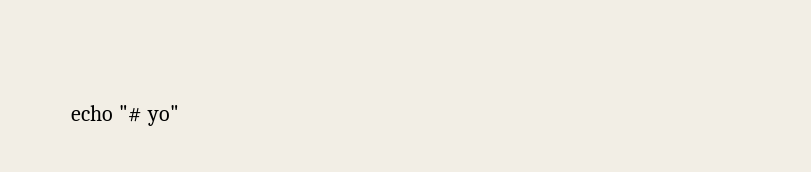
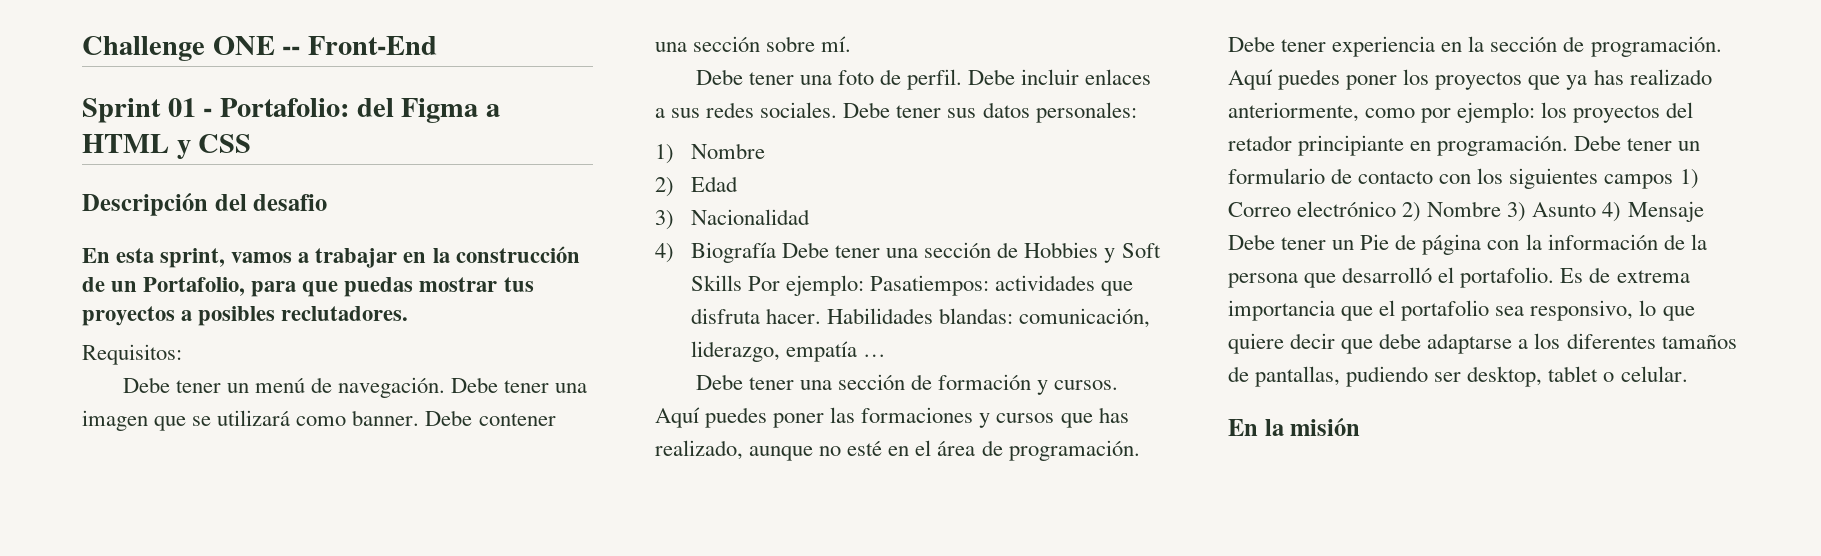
[71,105,179,126] echo "# yo" -> [82,36,438,61] [82,98,501,123] [82,134,252,159] [82,193,328,216] [82,246,580,268] [82,277,534,297] [82,306,409,326] [82,344,182,365] [122,377,588,398] [82,410,556,431] [655,36,852,52] [695,69,1152,90] [655,102,1137,123] [655,143,765,164] [655,176,738,197] [655,209,810,230] [655,242,1161,263] [690,275,1134,296] [690,308,1151,328] [690,341,887,362] [695,374,1119,395] [655,407,1129,428] [655,440,1140,461] [1228,36,1722,57] [1228,69,1712,90] [1228,102,1694,123] [1228,135,1701,156] [1228,168,1699,189] [1228,201,1704,222] [1228,234,1707,255] [1228,267,1690,288] [1228,300,1695,321] [1228,333,1737,354] [1228,366,1688,387] [1228,418,1361,436] Challenge ONE -- Front-End // Sprint 01 - Portafolio: del Figma a HTML y CSS // Descripción del desafio // En esta sprint, vamos a trabajar en la construcción de un Portafolio, para que puedas mostrar tus proyectos a posibles reclutadores. // Requisitos: // Debe tener un menú de navegación. Debe tener una imagen que se utilizará como banner. Debe contener una sección sobre mí. // Debe tener una foto de perfil. Debe incluir enlaces a sus redes sociales. Debe tener sus datos personales: // 1) Nombre // 2) Edad // 3) Nacionalidad // 4) Biografía Debe tener una sección de Hobbies y Soft Skills Por ejemplo: Pasatiempos: actividades que disfruta hacer. Habilidades blandas: comunicación, liderazgo, empatía … // Debe tener una sección de formación y cursos. Aquí puedes poner las formaciones y cursos que has realizado, aunque no esté en el área de programación. Debe tener experiencia en la sección de programación. Aquí puedes poner los proyectos que ya has realizado anteriormente, como por ejemplo: los proyectos del retador principiante en programación. Debe tener un formulario de contacto con los siguientes campos 1) Correo electrónico 2) Nombre 3) Asunto 4) Mensaje Debe tener un Pie de página con la información de la persona que desarrolló el portafolio. Es de extrema importancia que el portafolio sea responsivo, lo que quiere decir que debe adaptarse a los diferentes tamaños de pantallas, pudiendo ser desktop, tablet o celular. // En la misión

